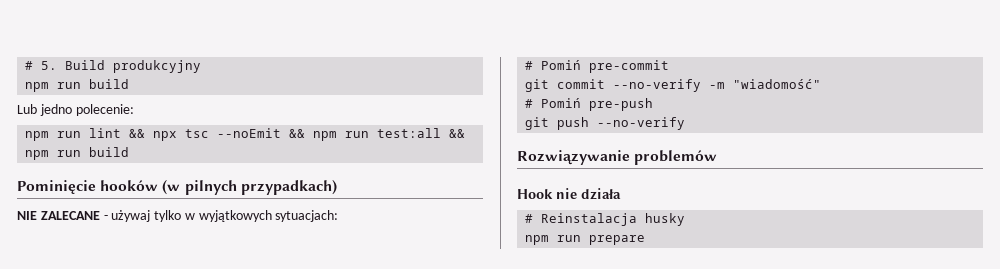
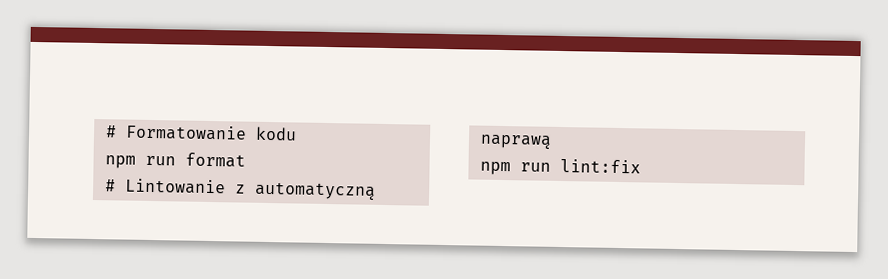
[25,60,202,73] [25,79,130,92] [17,104,134,116] [25,128,466,141] [25,147,130,160] [17,180,337,195] [17,210,339,222] [525,60,670,73] [525,79,822,92] [525,98,654,111] [525,117,686,130] [517,150,718,165] [517,188,621,200] [525,213,686,226] [525,235,646,245] # 5. Build produkcyjny // npm run build // Lub jedno polecenie: // npm run lint && npx tsc --noEmit && npm run test:all && npm run build // Pominięcie hooków (w pilnych przypadkach) // NIE ZALECANE - używaj tylko w wyjątkowych sytuacjach: // # Pomiń pre-commit // git commit --no-verify -m "wiadomość" // # Pomiń pre-push // git push --no-verify // Rozwiązywanie problemów // Hook nie działa // # Reinstalacja husky // npm run prepare -> [104,124,297,141] [104,152,246,169] [104,178,376,201] [479,134,552,150] [479,158,641,176] # Formatowanie kodu // npm run format // # Lintowanie z automatyczną naprawą // npm run lint:fix

